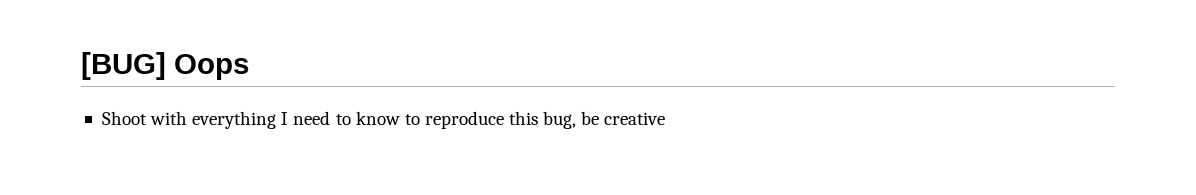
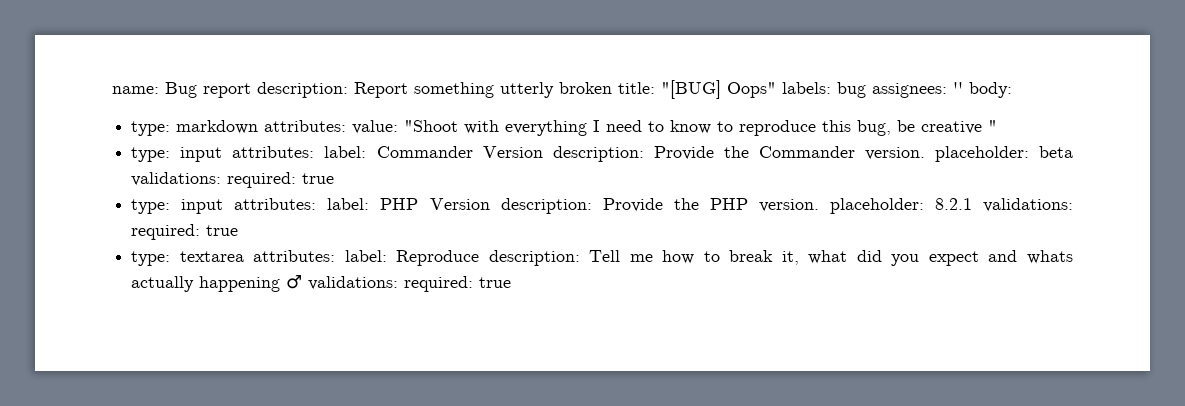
[81,52,249,80] [101,111,147,125] [BUG] Oops // Shoot -> [112,80,1012,99] [131,120,459,136] name: Bug report description: Report something utterly broken title: "[BUG] Oops" labels: bug assignees: '' body: // type: markdown attributes: value: "Shoot
(666, 118) none -> [988,120,998,132] [131,146,1073,162] [131,172,335,188] [131,198,1073,214] [131,224,239,240] [131,250,1073,266] [131,275,512,292] " // type: input attributes: label: Commander Version description: Provide the Commander version. placeholder: beta validations: required: true // type: input attributes: label: PHP Version description: Provide the PHP version. placeholder: 8.2.1 validations: required: true // type: textarea attributes: label: Reproduce description: Tell me how to break it, what did you expect and whats actually happening ♂ validations: required: true

